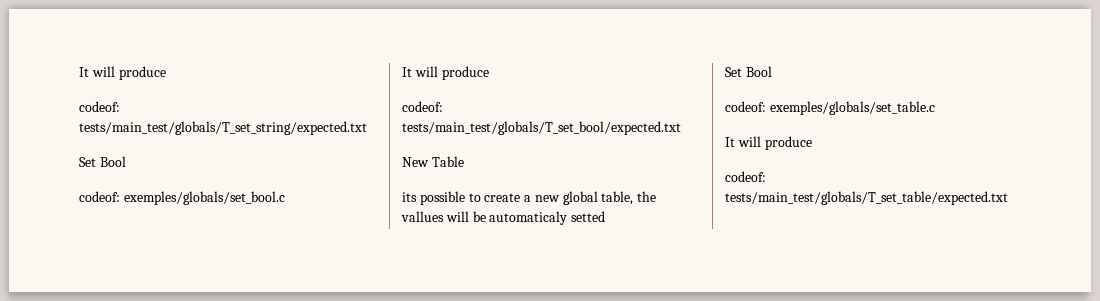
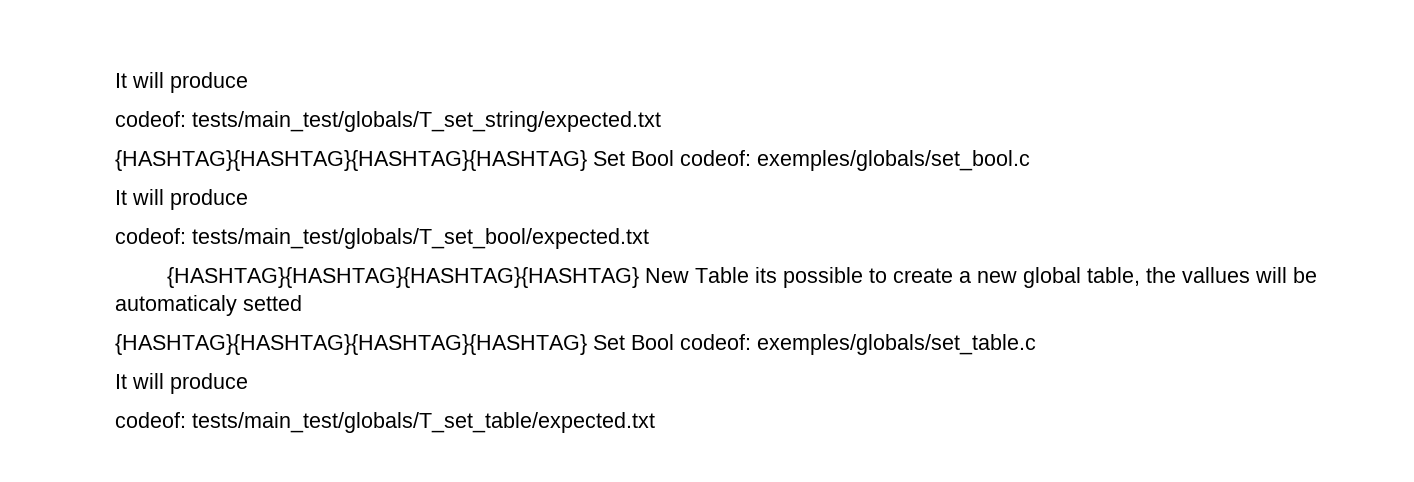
[79,156,126,167] Set Bool // -> [115,150,674,171] {HASHTAG}{HASHTAG}{HASHTAG}{HASHTAG} Set Bool
(681, 128) none -> [166,267,639,288] {HASHTAG}{HASHTAG}{HASHTAG}{HASHTAG}
(464, 161) // -> (749, 275) none
[725,66,772,77] Set Bool // -> [115,334,674,355] {HASHTAG}{HASHTAG}{HASHTAG}{HASHTAG} Set Bool

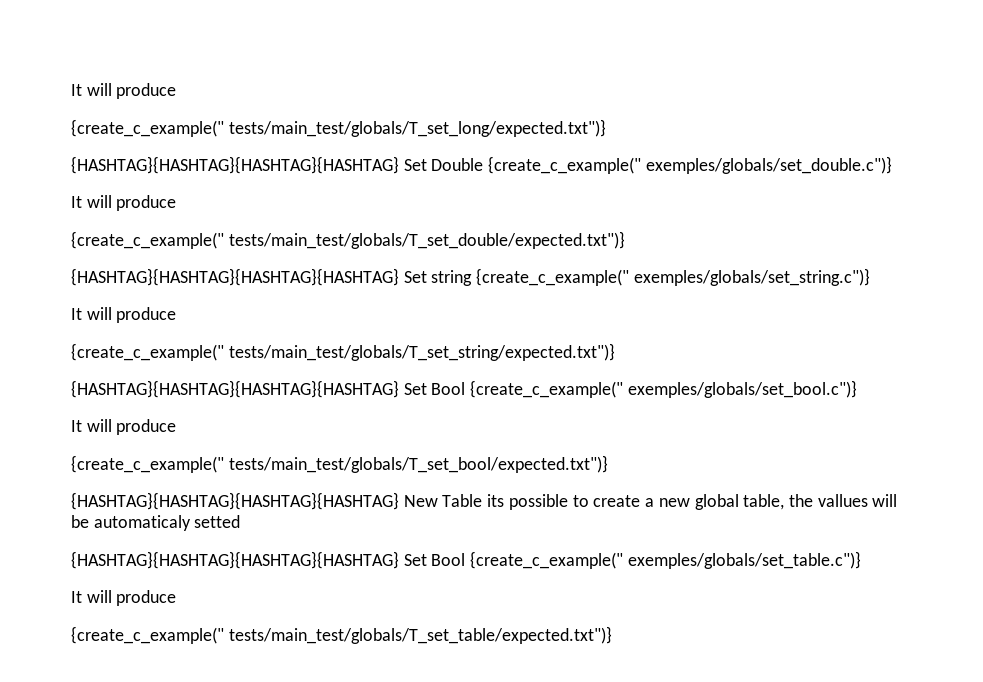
[115,72,248,93] [115,111,661,132] [115,150,1030,171] [115,189,248,210] [115,228,649,249] It will produce // codeof: tests/main_test/globals/T_set_string/expected.txt // {HASHTAG}{HASHTAG}{HASHTAG}{HASHTAG} Set Bool codeof: exemples/globals/set_bool.c // It will produce // codeof: tests/main_test/globals/T_set_bool/expected.txt -> [71,83,177,99] [71,119,606,137] [71,156,892,174] [71,195,177,211] [71,231,625,249] [71,268,870,286] [71,307,177,323] [71,343,615,361] [71,380,857,398] [71,419,177,435] [71,455,608,473] It will produce // {create_c_example(" tests/main_test/globals/T_set_long/expected.txt")} // {HASHTAG}{HASHTAG}{HASHTAG}{HASHTAG} Set Double {create_c_example(" exemples/globals/set_double.c")} // It will produce // {create_c_example(" tests/main_test/globals/T_set_double/expected.txt")} // {HASHTAG}{HASHTAG}{HASHTAG}{HASHTAG} Set string {create_c_example(" exemples/globals/set_string.c")} // It will produce // {create_c_example(" tests/main_test/globals/T_set_string/expected.txt")} // {HASHTAG}{HASHTAG}{HASHTAG}{HASHTAG} Set Bool {create_c_example(" exemples/globals/set_bool.c")} // It will produce // {create_c_example(" tests/main_test/globals/T_set_bool/expected.txt")}
[680,334,1036,355] [115,373,248,394] [115,412,655,433] codeof: exemples/globals/set_table.c // It will produce // codeof: tests/main_test/globals/T_set_table/expected.txt -> [470,551,861,569] [71,590,177,606] [71,626,612,644] {create_c_example(" exemples/globals/set_table.c")} // It will produce // {create_c_example(" tests/main_test/globals/T_set_table/expected.txt")}

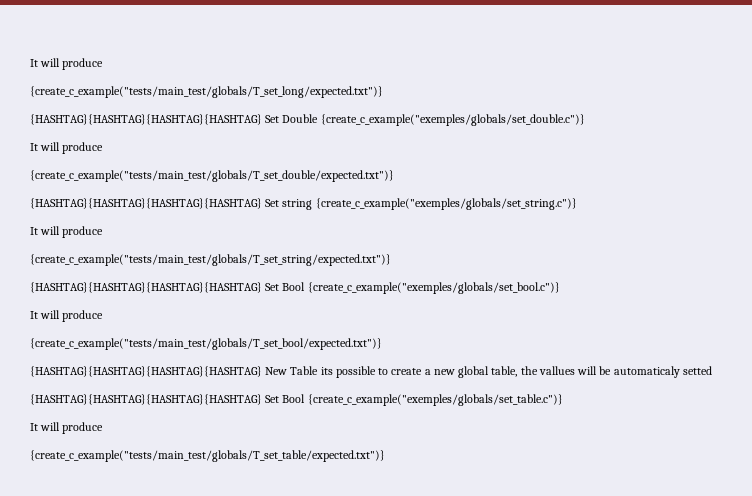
[71,83,177,99] [71,119,606,137] It will produce // {create_c_example(" tests/main_test/globals/T_set_long/expected.txt")} -> [30,58,104,70] [30,86,383,98] It will produce // {create_c_example("tests/main_test/globals/T_set_long/expected.txt")}
[488,156,892,174] [71,195,177,211] [71,231,625,249] {create_c_example(" exemples/globals/set_double.c")} // It will produce // {create_c_example(" tests/main_test/globals/T_set_double/expected.txt")} -> [320,114,585,126] [30,142,104,154] [30,170,394,182] {create_c_example("exemples/globals/set_double.c")} // It will produce // {create_c_example("tests/main_test/globals/T_set_double/expected.txt")}
[476,268,870,286] [71,307,177,323] [71,343,615,361] [71,380,857,398] [71,419,177,435] [71,455,608,473] {create_c_example(" exemples/globals/set_string.c")} // It will produce // {create_c_example(" tests/main_test/globals/T_set_string/expected.txt")} // {HASHTAG}{HASHTAG}{HASHTAG}{HASHTAG} Set Bool {create_c_example(" exemples/globals/set_bool.c")} // It will produce // {create_c_example(" tests/main_test/globals/T_set_bool/expected.txt")} -> [315,198,577,210] [30,226,104,238] [30,254,391,266] [30,282,560,294] [30,310,104,322] [30,338,382,350] {create_c_example("exemples/globals/set_string.c")} // It will produce // {create_c_example("tests/main_test/globals/T_set_string/expected.txt")} // {HASHTAG}{HASHTAG}{HASHTAG}{HASHTAG} Set Bool {create_c_example("exemples/globals/set_bool.c")} // It will produce // {create_c_example("tests/main_test/globals/T_set_bool/expected.txt")}
[470,551,861,569] [71,590,177,606] [71,626,612,644] {create_c_example(" exemples/globals/set_table.c")} // It will produce // {create_c_example(" tests/main_test/globals/T_set_table/expected.txt")} -> [307,394,563,406] [30,422,104,434] [30,450,385,462] {create_c_example("exemples/globals/set_table.c")} // It will produce // {create_c_example("tests/main_test/globals/T_set_table/expected.txt")}

